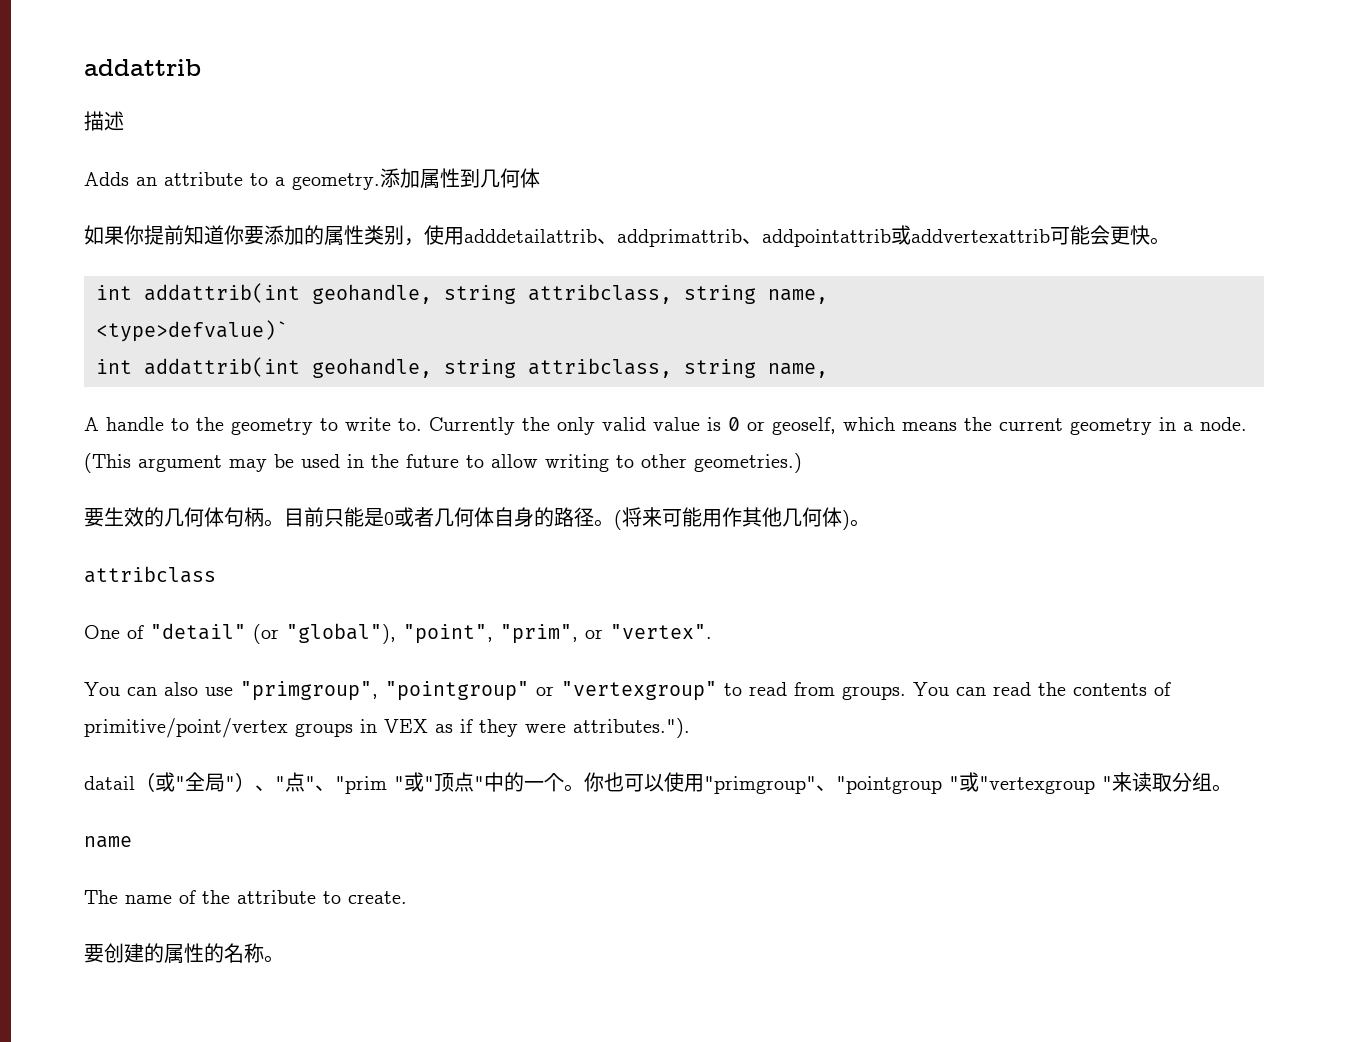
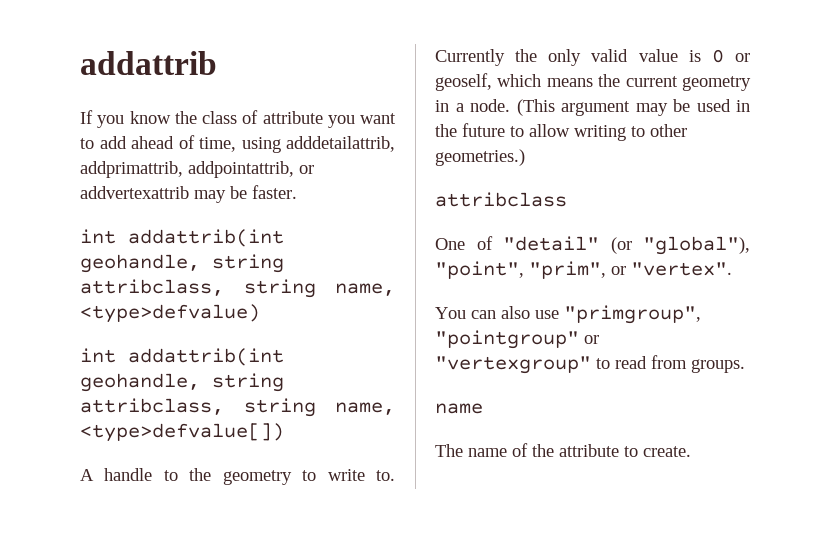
[84,111,124,131] [84,168,540,190] [84,225,1170,247] [96,283,828,304] [96,320,288,342] [96,357,828,378] 描述 // Adds an attribute to a geometry.添加属性到几何体 // 如果你提前知道你要添加的属性类别，使用adddetailattrib、addprimattrib、addpointattrib或addvertexattrib可能会更快。 // int addattrib(int geohandle, string attribclass, string name, // <type>defvalue)` // int addattrib(int geohandle, string attribclass, string name, -> [80,110,396,128] [80,135,395,153] [80,161,314,178] [80,185,297,203] [80,229,284,247] [80,254,284,273] [80,279,395,298] [80,304,260,323] [80,348,284,366] [80,373,284,392] [80,398,395,417] [80,423,284,442] If you know the class of attribute you want to add ahead of time, using adddetailattrib, addprimattrib, addpointattrib, or addvertexattrib may be faster. // int addattrib(int geohandle, string attribclass, string name, <type>defvalue) // int addattrib(int geohandle, string attribclass, string name, <type>defvalue[])
[84,507,870,530] // 要生效的几何体句柄。目前只能是0或者几何体自身的路径。(将来可能用作其他几何体)。 -> (525, 157) none
[913,682,1171,696] [84,718,690,738] [84,772,1232,794] You can read the contents of primitive/point/vertex groups in VEX as if they were attributes."). // datail（或"全局"）、"点"、"prim "或"顶点"中的一个。你也可以使用"primgroup"、"pointgroup "或"vertexgroup "来读取分组。 -> (745, 366) none
[84,943,284,964] // 要创建的属性的名称。 -> (691, 451) none

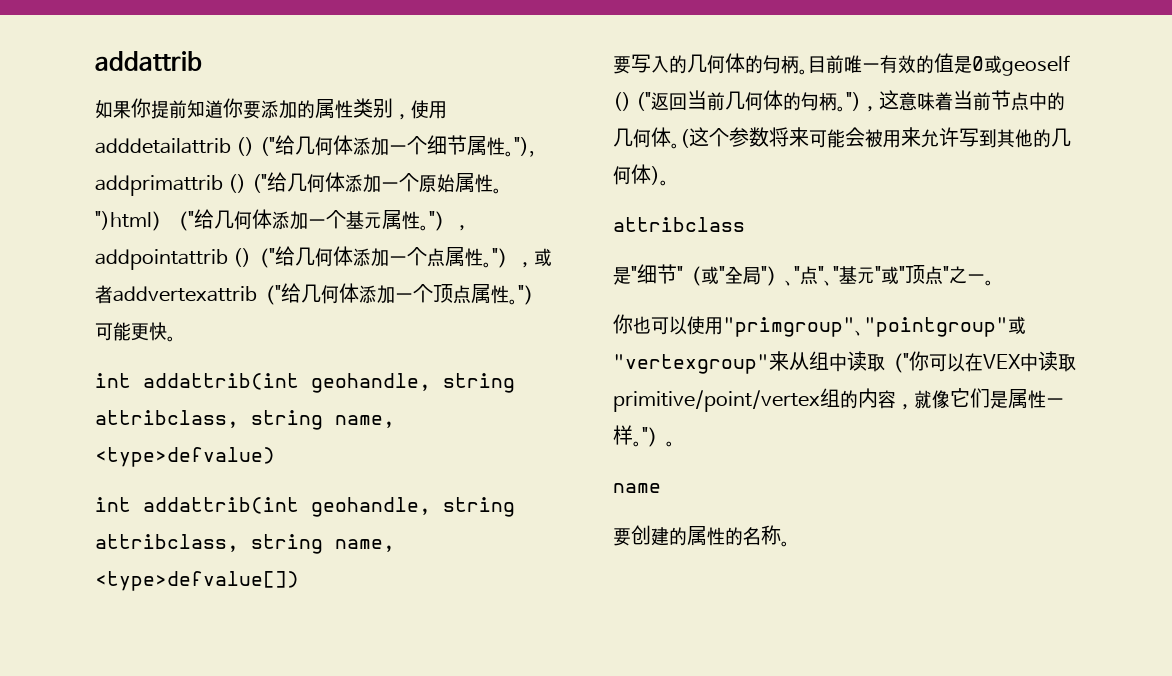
[80,110,396,128] [80,135,395,153] [80,161,314,178] [80,185,297,203] If you know the class of attribute you want to add ahead of time, using adddetailattrib, addprimattrib, addpointattrib, or addvertexattrib may be faster. -> [95,98,447,120] [95,135,535,157] [95,172,502,196] [95,209,471,231] [95,246,553,270] [95,283,542,305] [95,322,176,342] 如果你提前知道你要添加的属性类别，使用adddetailattrib () ("给几何体添加一个细节属性。"), addprimattrib () ("给几何体添加一个原始属性。")html）（"给几何体添加一个基元属性。"），addpointattrib ()（"给几何体添加一个点属性。"），或者addvertexattrib（"给几何体添加一个顶点属性。"）可能更快。
[80,468,395,485] [435,49,750,66] [435,73,751,91] [435,99,750,116] [435,123,687,141] [435,149,525,166] [435,192,567,207] [435,236,750,255] [435,261,732,279] [435,305,701,324] [435,330,599,349] [435,355,745,374] [435,403,483,414] [435,443,691,457] A handle to the geometry to write to. Currently the only valid value is 0 or geoself, which means the current geometry in a node. (This argument may be used in the future to allow writing to other geometries.) // attribclass // One of "detail" (or "global"), "point", "prim", or "vertex". // You can also use "primgroup", "pointgroup" or "vertexgroup" to read from groups. // name // The name of the attribute to create. -> [613,53,1070,76] [613,90,1066,112] [613,127,1071,149] [613,164,669,186] [613,217,745,232] [613,264,994,286] [613,314,1026,337] [613,351,1076,374] [613,388,1064,412] [613,425,675,447] [613,483,661,493] [613,525,790,547] 要写入的几何体的句柄。目前唯一有效的值是0或geoself () ("返回当前几何体的句柄。")，这意味着当前节点中的几何体。(这个参数将来可能会被用来允许写到其他的几何体)。 // attribclass // 是"细节"（或"全局"）、"点"、"基元"或"顶点"之一。 // 你也可以使用"primgroup"、"pointgroup"或"vertexgroup"来从组中读取（"你可以在VEX中读取primitive/point/vertex组的内容，就像它们是属性一样。"）。 // name // 要创建的属性的名称。

